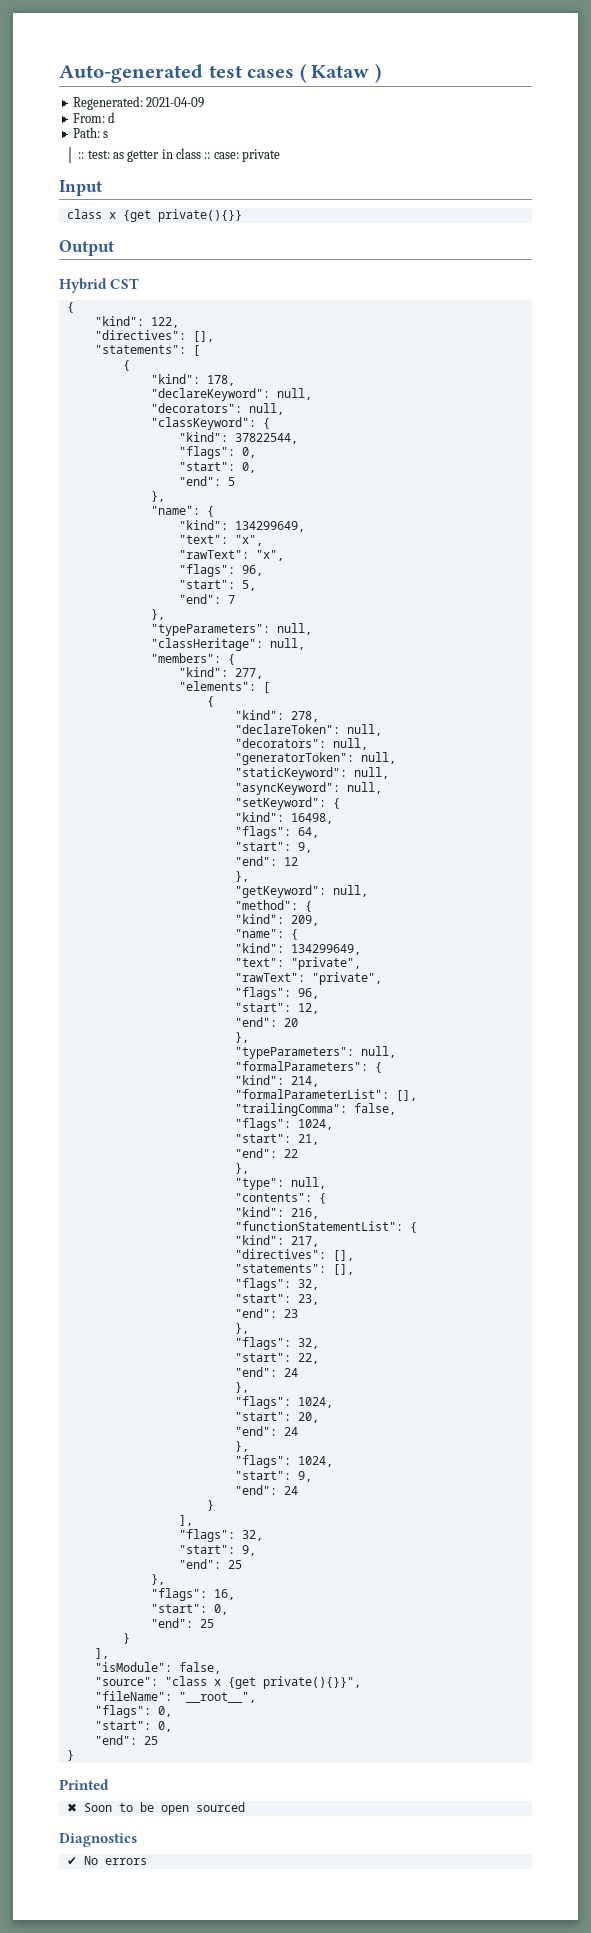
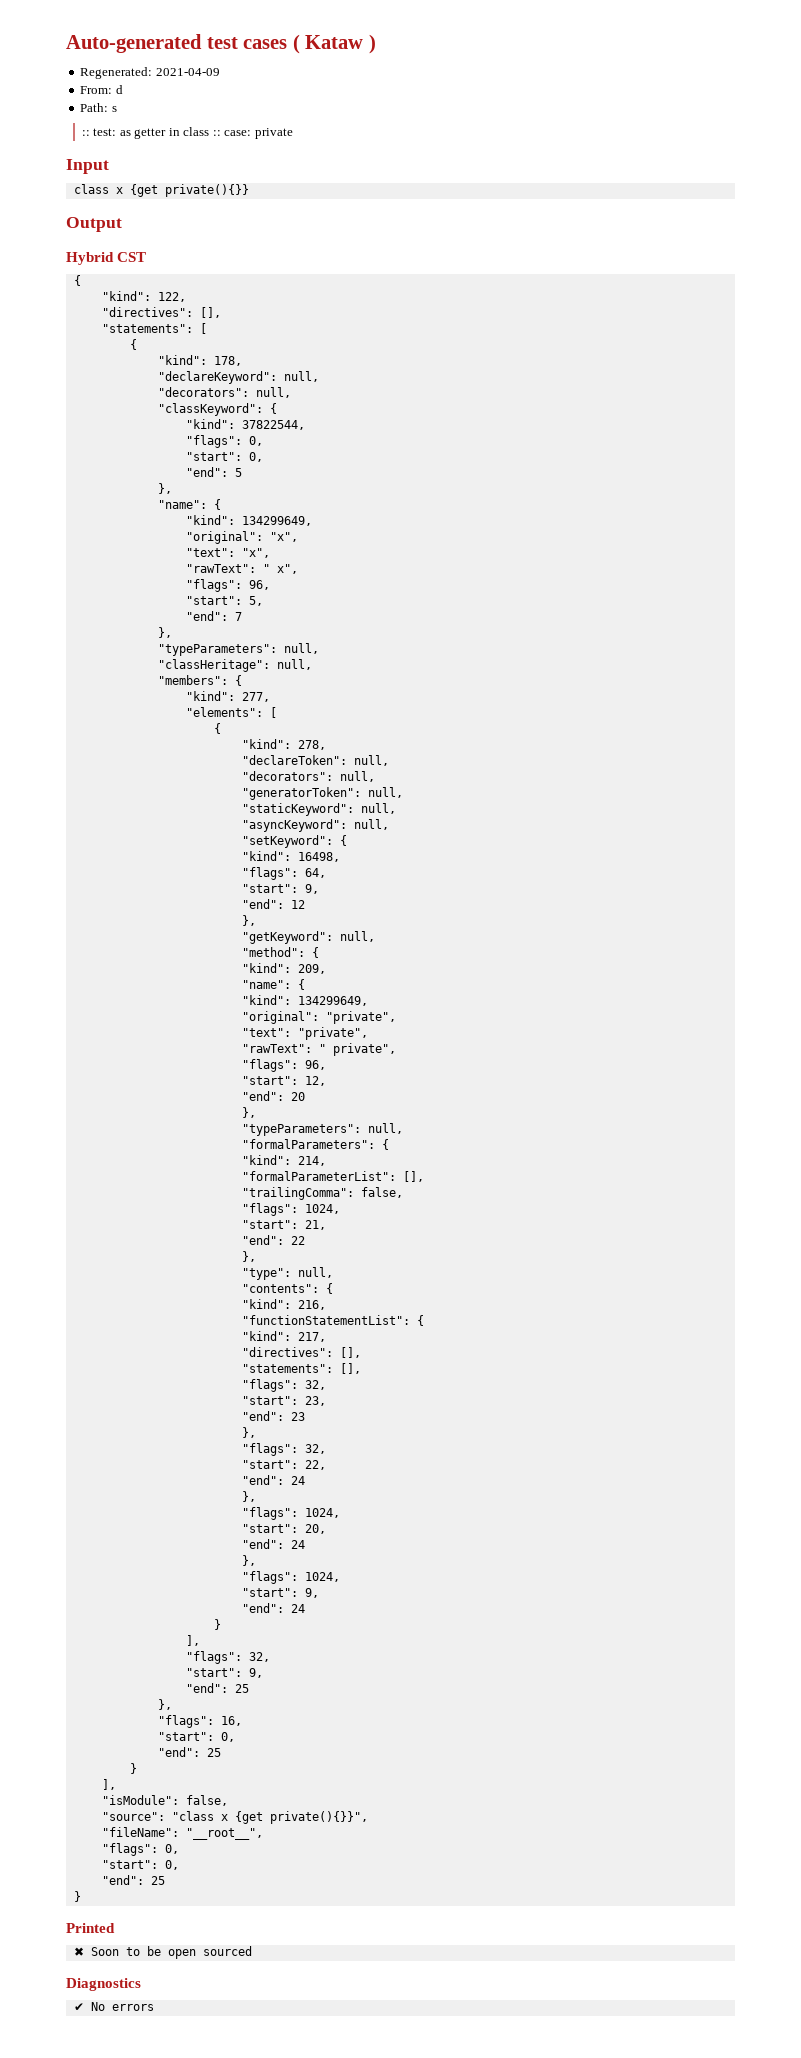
(305, 526) none -> [185,531,298,544] // "original": "x",
[255,550,284,561] "x", -> [262,564,298,574] " x",
(361, 949) none -> [241,1011,396,1024] // "original": "private",
[311,972,382,985] "private", -> [318,1043,396,1056] " private",

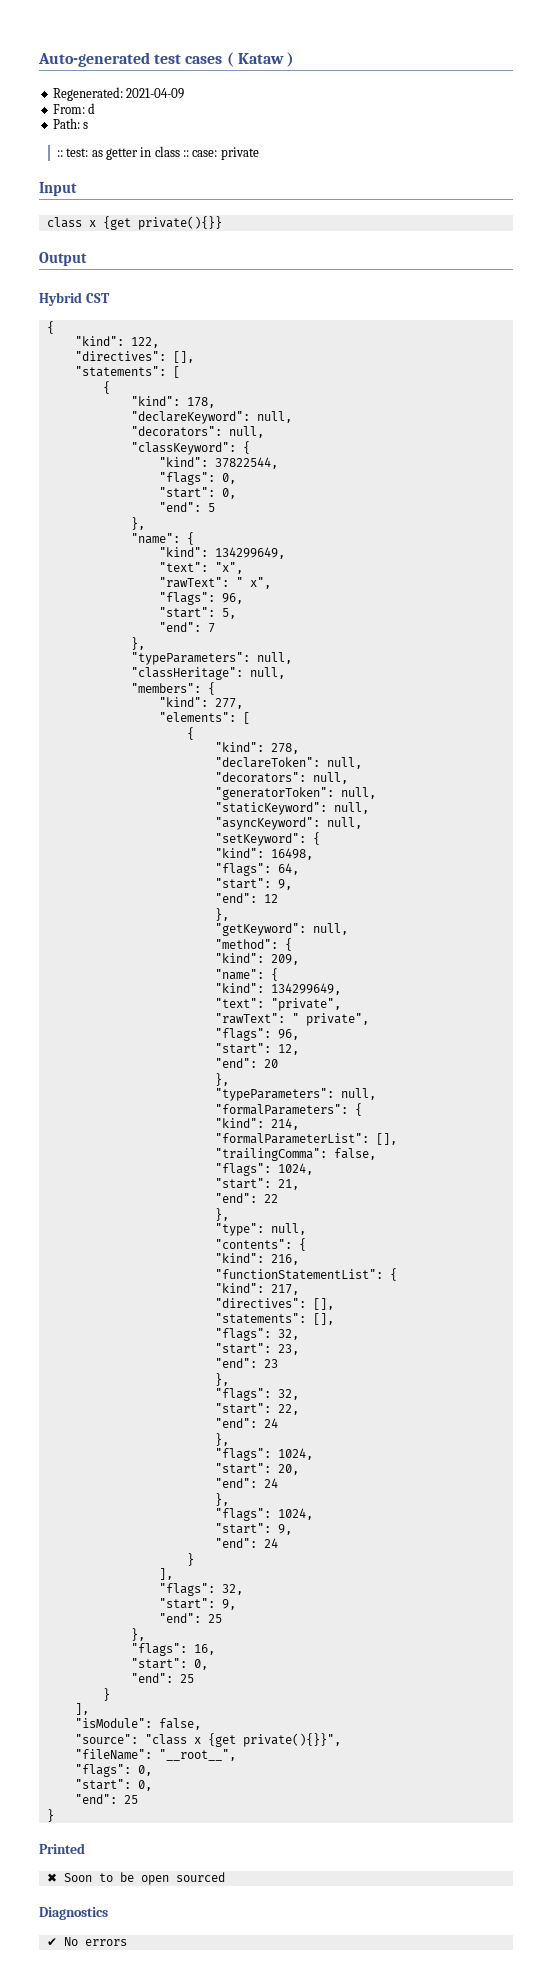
[185,531,298,544] // "original": "x", -> (285, 553) none
[241,1011,396,1024] // "original": "private", -> (341, 989) none

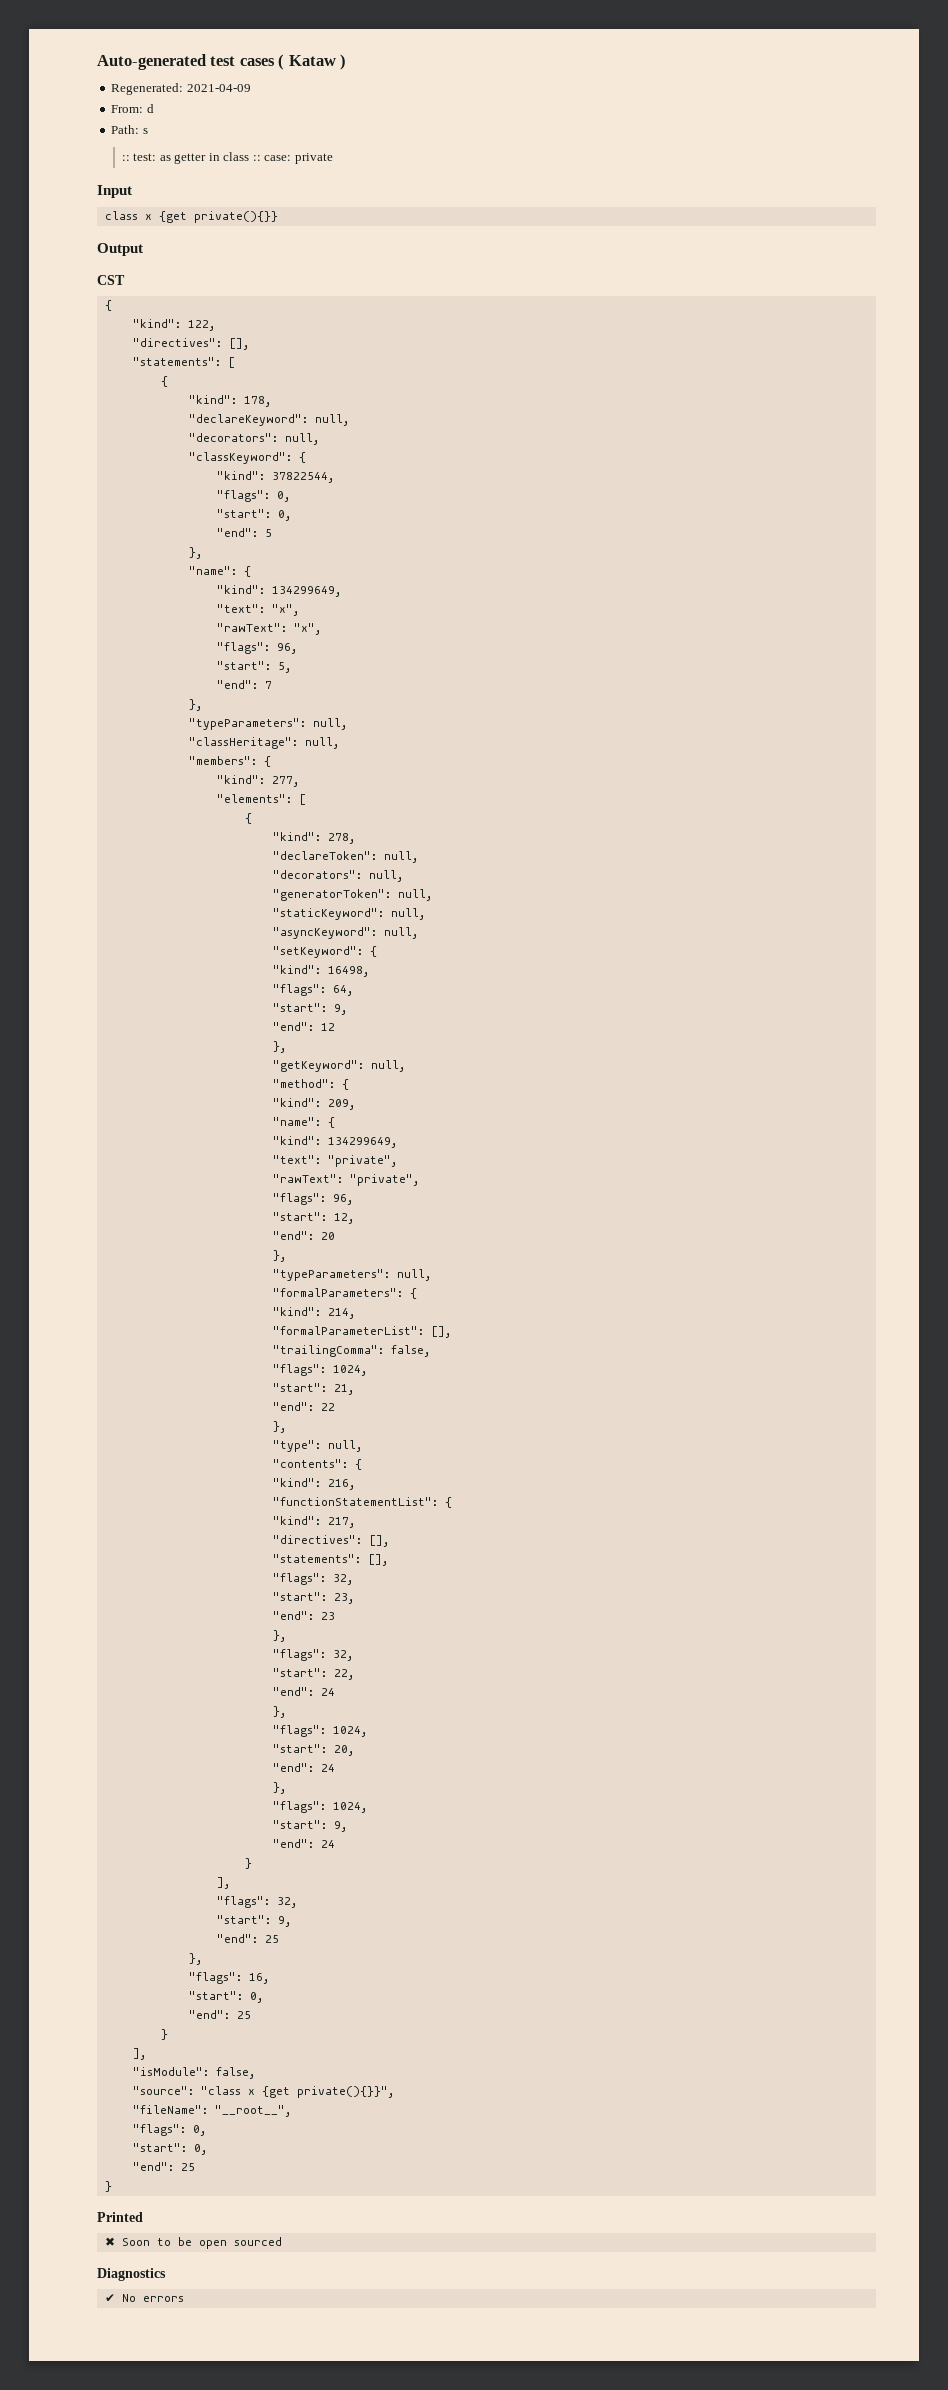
[39,292,82,306] Hybrid -> (143, 249) none
[235,577,271,589] " x", -> [293,623,321,635] "x",
[291,1013,369,1026] " private", -> [349,1174,419,1186] "private",

